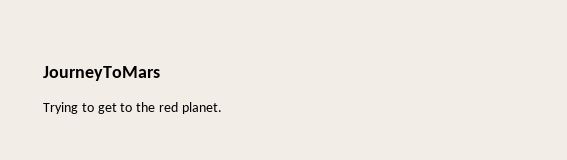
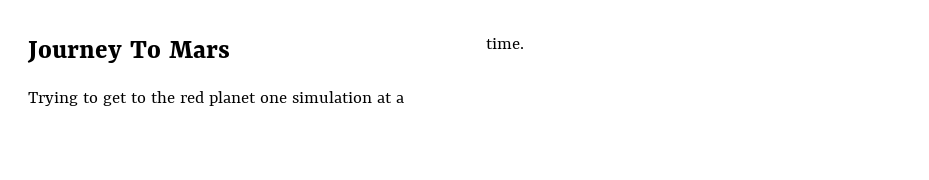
[43,66,160,81] JourneyToMars -> [27,41,230,63] Journey To Mars
[181,102,222,114] planet. -> [208,91,404,106] [486,38,524,49] planet one simulation at a time.

